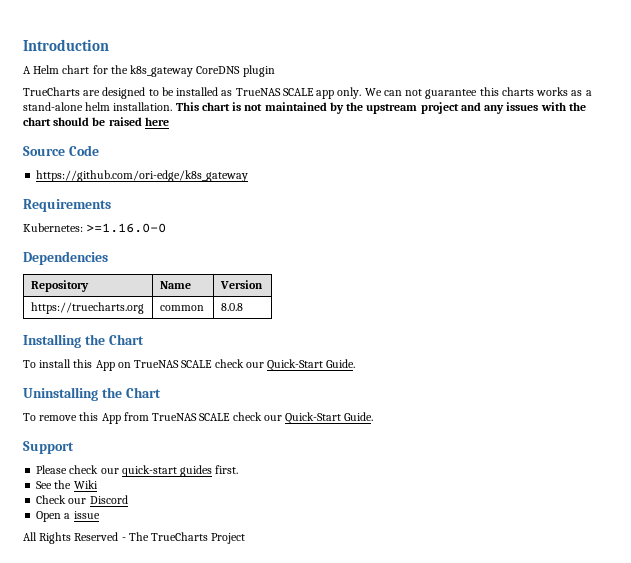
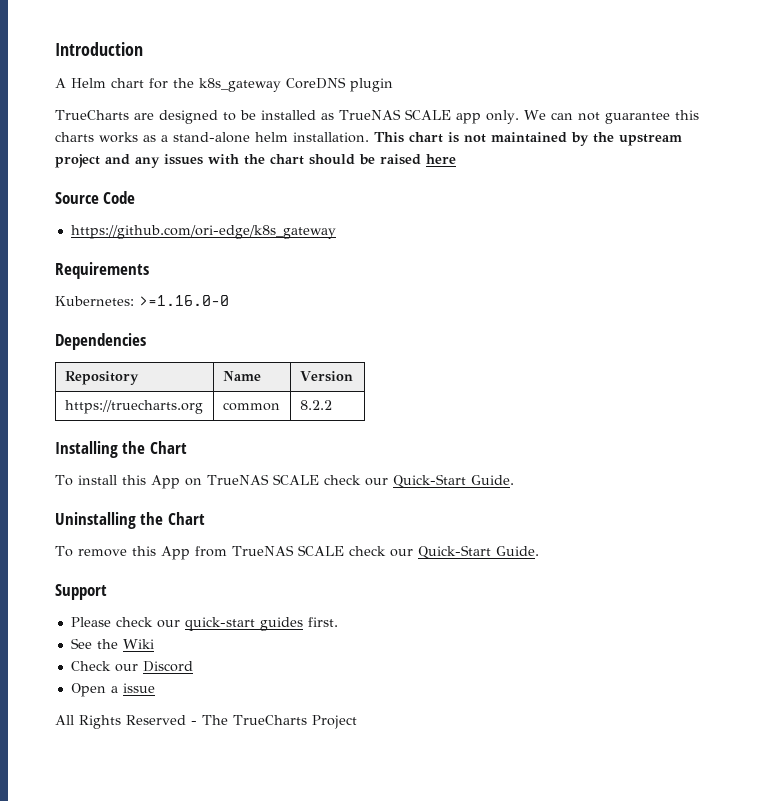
[220,303,243,311] 8.0.8 -> [299,400,332,410] 8.2.2

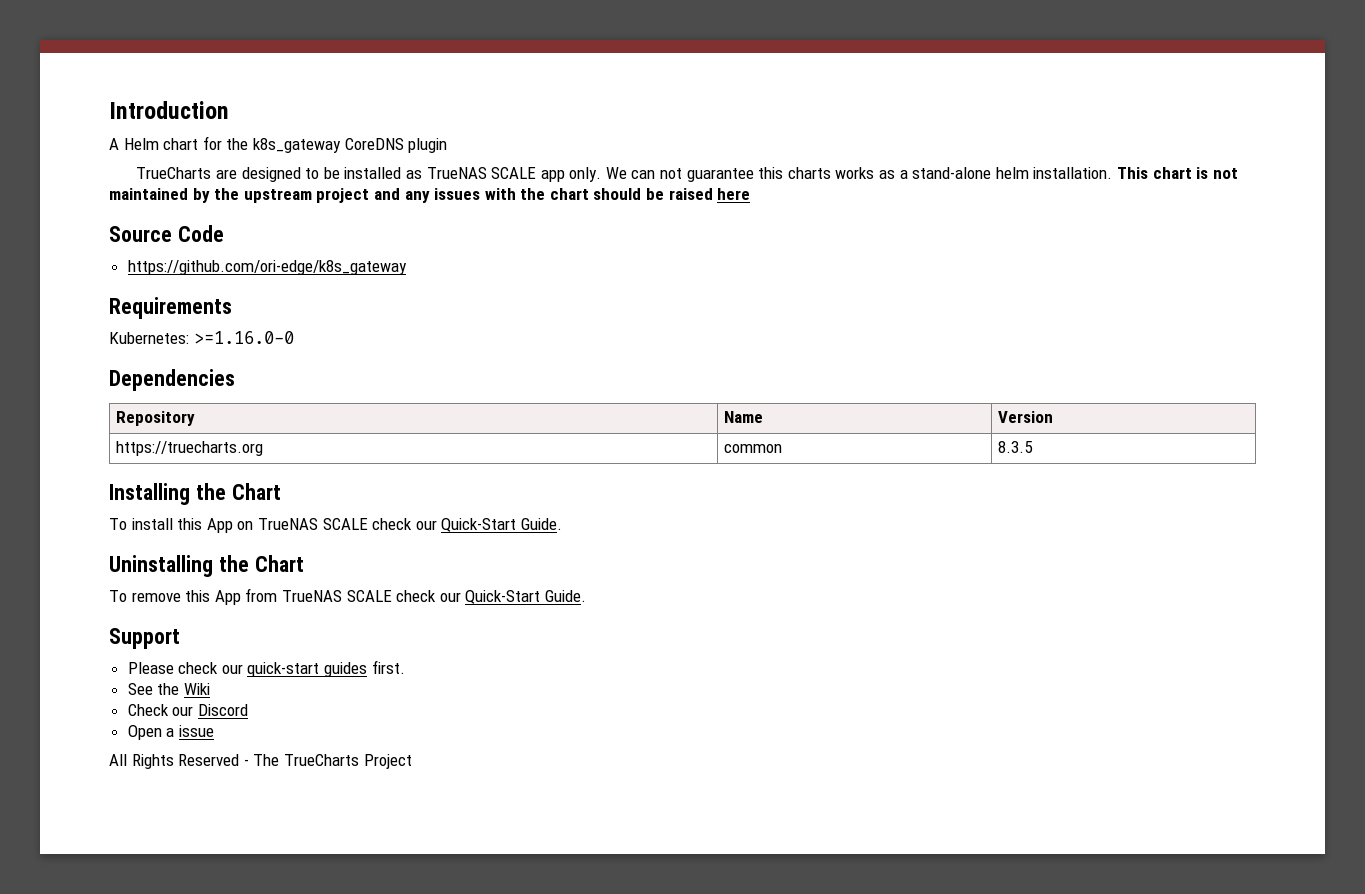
[299,400,332,410] 8.2.2 -> [998,441,1034,453] 8.3.5

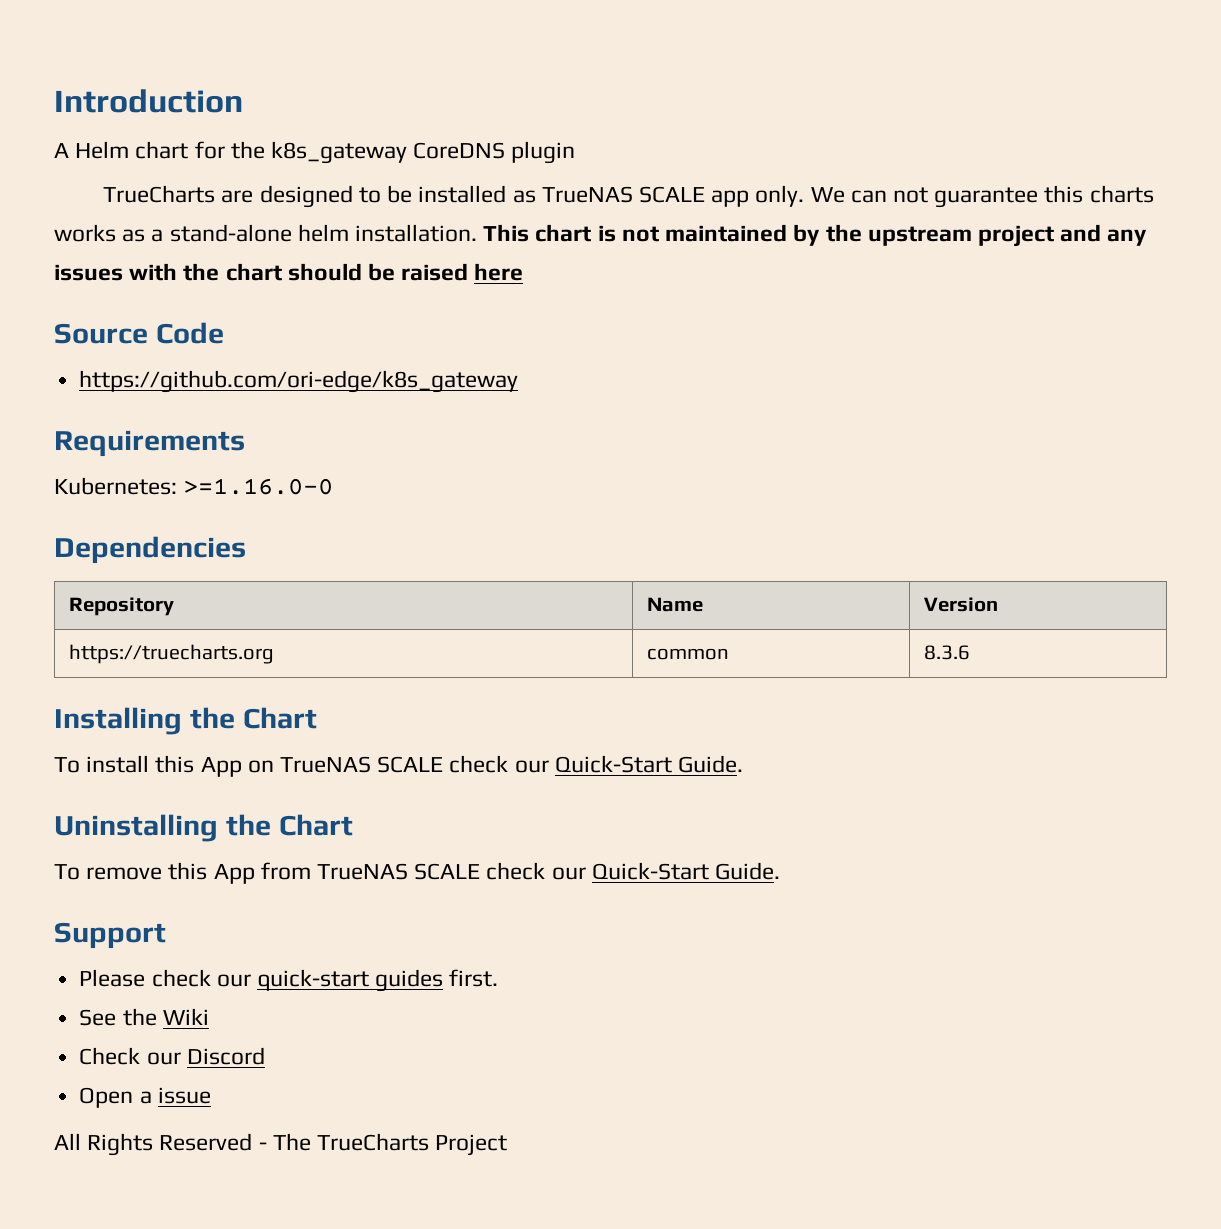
[998,441,1034,453] 8.3.5 -> [923,645,970,660] 8.3.6

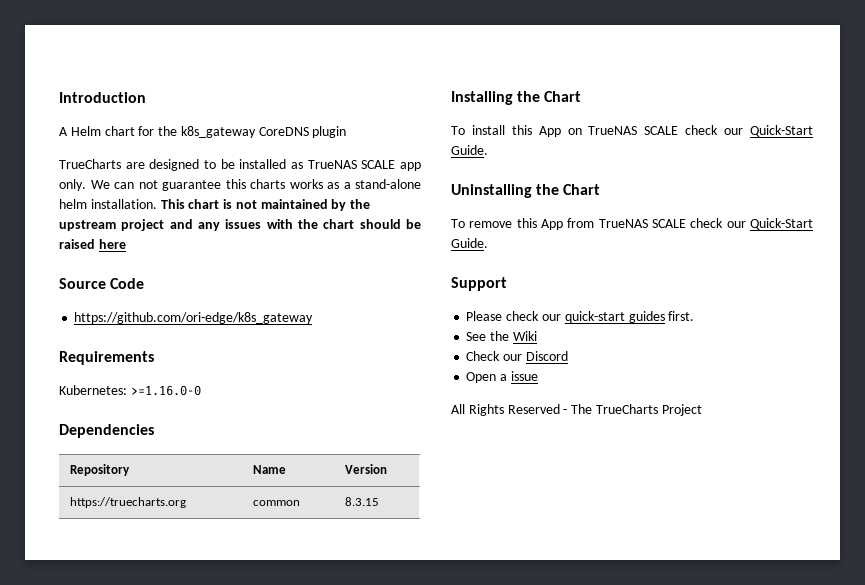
[923,645,970,660] 8.3.6 -> [344,497,379,506] 8.3.15

